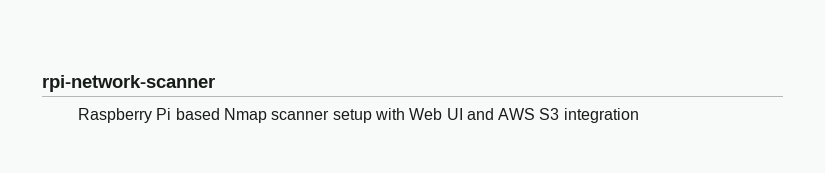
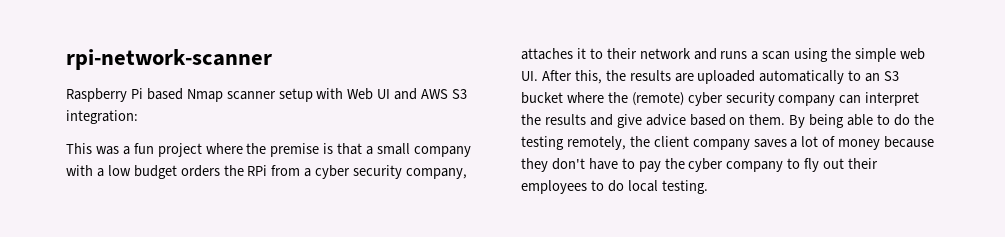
[563,108,639,123] integration -> [66,110,138,124] [66,143,471,157] [66,165,468,179] [521,48,925,62] [521,70,900,84] [521,92,920,106] [521,114,934,128] [521,136,935,150] [521,158,879,172] [521,180,708,194] integration: // This was a fun project where the premise is that a small company with a low budget orders the RPi from a cyber security company, attaches it to their network and runs a scan using the simple web UI. After this, the results are uploaded automatically to an S3 bucket where the (remote) cyber security company can interpret the results and give advice based on them. By being able to do the testing remotely, the client company saves a lot of money because they don't have to pay the cyber company to fly out their employees to do local testing.

